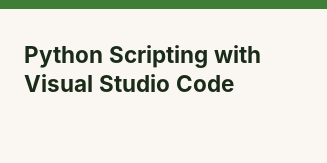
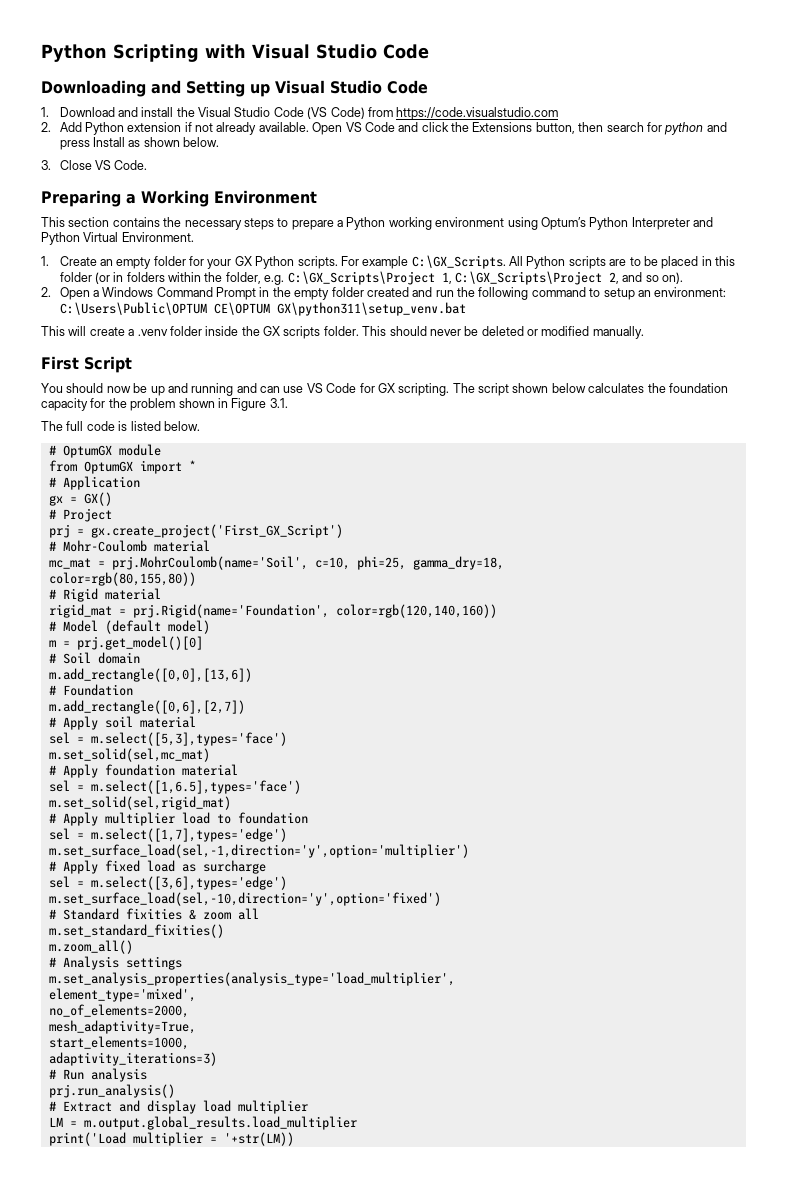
(235, 83) none -> [41,80,428,97] [41,107,559,120] [41,122,727,135] [59,137,220,150] [41,160,148,170] [41,190,317,207] [41,217,713,230] [41,232,194,245] [41,255,736,269] [59,271,684,285] [41,287,727,300] [59,302,466,316] [41,326,644,339] [41,356,132,373] [41,383,728,396] [41,398,288,411] [41,421,200,431] [48,444,161,458] [48,460,196,474] [48,476,140,490] [48,492,112,506] [48,508,112,522] [48,524,343,538] [48,540,210,552] [48,556,504,570] [48,572,196,586] [48,588,161,602] [48,604,497,618] [48,620,210,634] [48,636,203,650] [48,652,140,664] [48,668,252,682] [48,684,133,696] [48,700,245,714] [48,716,196,730] [48,732,287,746] [48,748,210,762] [48,764,238,778] [48,780,301,794] [48,796,231,810] [48,812,308,826] [48,828,287,842] [48,844,469,858] [48,860,266,874] [48,876,287,890] [48,892,441,906] [48,908,259,920] [48,924,224,938] [48,940,133,954] [48,956,182,970] [48,972,455,986] [48,988,196,1002] [48,1004,189,1018] [48,1020,196,1034] [48,1036,189,1050] [48,1052,217,1066] [48,1068,147,1082] [48,1084,175,1098] [48,1100,308,1114] [48,1116,357,1130] [48,1132,294,1146] // Downloading and Setting up Visual Studio Code // 1. Download and install the Visual Studio Code (VS Code) from https://code.visualstudio.com // 2. Add Python extension if not already available. Open VS Code and click the Extensions button, then search for python and press Install as shown below. // 3. Close VS Code. // Preparing a Working Environment // This section contains the necessary steps to prepare a Python working environment using Optum’s Python Interpreter and Python Virtual Environment. // 1. Create an empty folder for your GX Python scripts. For example C:\GX_Scripts. All Python scripts are to be placed in this folder (or in folders within the folder, e.g. C:\GX_Scripts\Project 1, C:\GX_Scripts\Project 2, and so on). // 2. Open a Windows Command Prompt in the empty folder created and run the following command to setup an environment: C:\Users\Public\OPTUM CE\OPTUM GX\python311\setup_venv.bat // This will create a .venv folder inside the GX scripts folder. This should never be deleted or modified manually. // First Script // You should now be up and running and can use VS Code for GX scripting. The script shown below calculates the foundation capacity for the problem shown in Figure 3.1. // The full code is listed below. // # OptumGX module // from OptumGX import * // # Application // gx = GX() // # Project // prj = gx.create_project('First_GX_Script') // # Mohr-Coulomb material // mc_mat = prj.MohrCoulomb(name='Soil', c=10, phi=25, gamma_dry=18, // color=rgb(80,155,80)) // # Rigid material // rigid_mat = prj.Rigid(name='Foundation', color=rgb(120,140,160)) // # Model (default model) // m = prj.get_model()[0] // # Soil domain // m.add_rectangle([0,0],[13,6]) // # Foundation // m.add_rectangle([0,6],[2,7]) // # Apply soil material // sel = m.select([5,3],types='face') // m.set_solid(sel,mc_mat) // # Apply foundation material // sel = m.select([1,6.5],types='face') // m.set_solid(sel,rigid_mat) // # Apply multiplier load to foundation // sel = m.select([1,7],types='edge') // m.set_surface_load(sel,-1,direction='y',option='multiplier') // # Apply fixed load as surcharge // sel = m.select([3,6],types='edge') // m.set_surface_load(sel,-10,direction='y',option='fixed') // # Standard fixities & zoom all // m.set_standard_fixities() // m.zoom_all() // # Analysis settings // m.set_analysis_properties(analysis_type='load_multiplier', // element_type='mixed', // no_of_elements=2000, // mesh_adaptivity=True, // start_elements=1000, // adaptivity_iterations=3) // # Run analysis // prj.run_analysis() // # Extract and display load multiplier // LM = m.output.global_results.load_multiplier // print('Load multiplier = '+str(LM))

